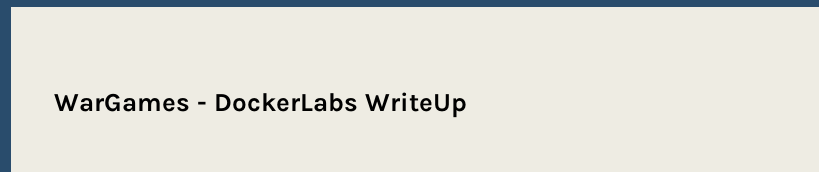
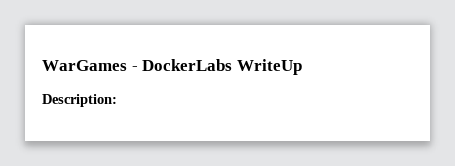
(468, 105) none -> [42,94,117,107] // Description:

